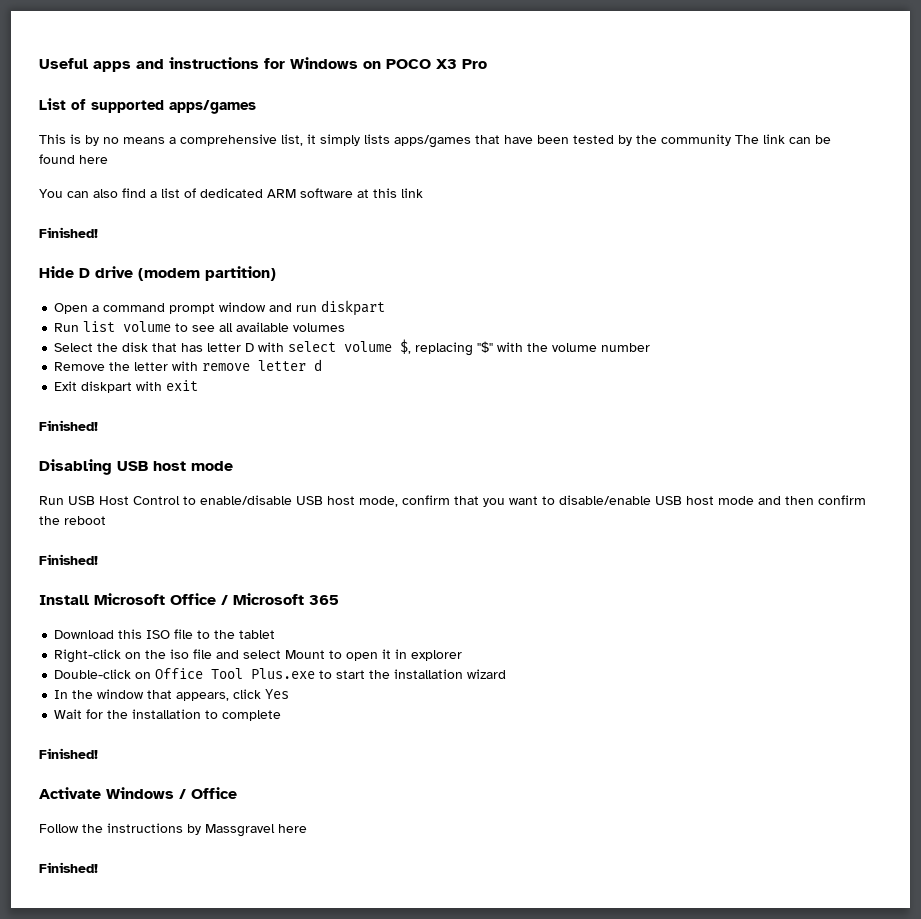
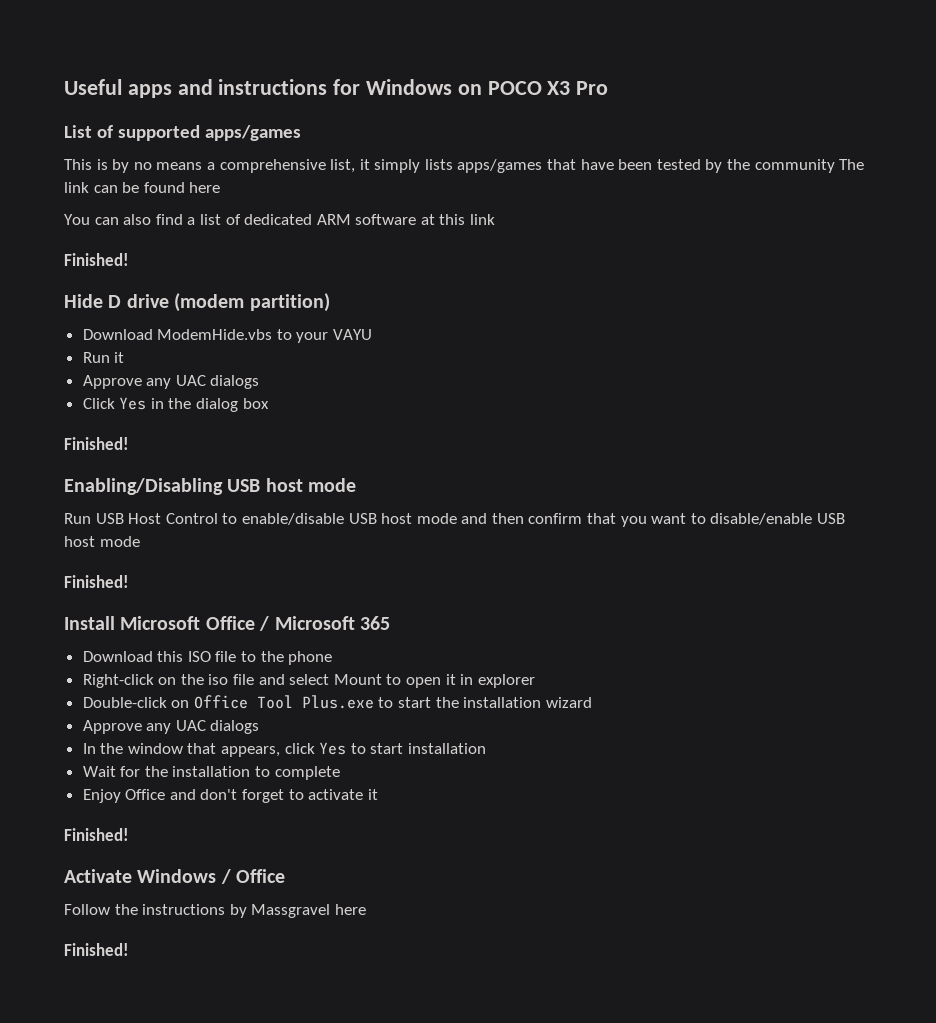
[54,300,386,316] [54,321,346,332] [54,339,651,356] [54,359,323,371] [54,380,199,393] [39,420,98,431] [39,459,112,475] Open a command prompt window and run diskpart // Run list volume to see all available volumes // Select the disk that has letter D with select volume $, replacing "$" with the volume number // Remove the letter with remove letter d // Exit diskpart with exit // Finished! // Disabling -> [82,329,373,343] [82,352,125,363] [82,375,260,389] [82,397,269,412] [64,437,129,450] [64,478,223,495] Download ModemHide.vbs to your VAYU // Run it // Approve any UAC dialogs // Click Yes in the dialog box // Finished! // Enabling/Disabling
[359,496,398,507] mode, -> [416,513,524,524] mode and then
[758,495,866,505] [39,516,106,525] and then confirm the reboot -> (140, 541) none
[239,630,276,639] tablet -> [288,651,333,665] phone
(507, 674) none -> [82,720,260,734] // Approve any UAC dialogs
(290, 694) none -> [350,743,487,754] to start installation
(282, 715) none -> [82,789,378,803] // Enjoy Office and don't forget to activate it

